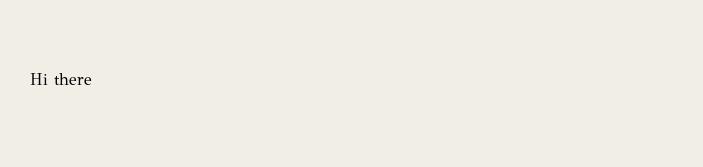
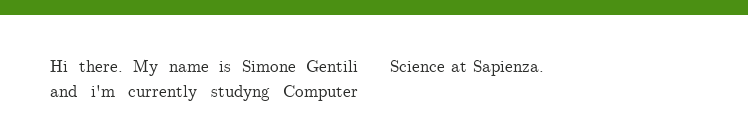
[54,73,92,85] there -> [78,59,358,76] [50,85,358,101] [390,60,544,76] there. My name is Simone Gentili and i'm currently studyng Computer Science at Sapienza.

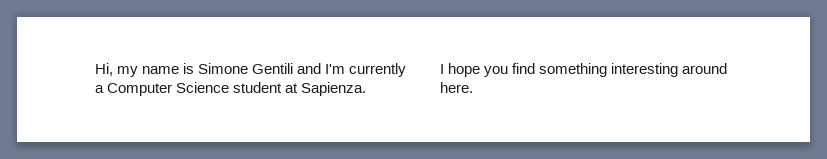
[50,59,158,76] Hi there. My -> [95,63,139,77] Hi, my
[90,85,270,101] i'm currently studyng -> [325,63,407,77] [95,85,104,93] I'm currently a
(445, 66) none -> [233,82,283,93] student
(544, 68) none -> [440,63,728,77] [440,82,473,93] // I hope you find something interesting around here.

